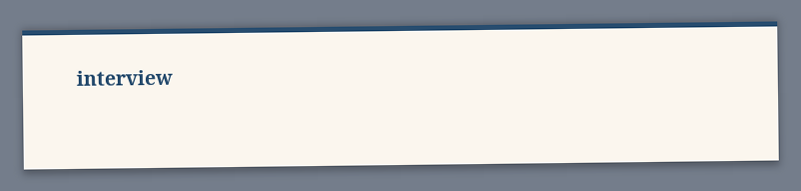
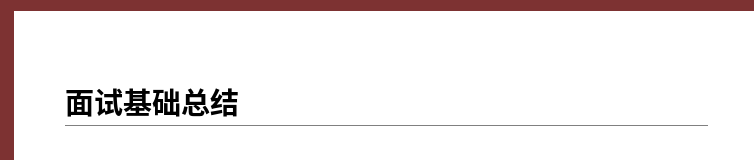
[76,69,173,86] interview -> [65,88,239,117] 面试基础总结

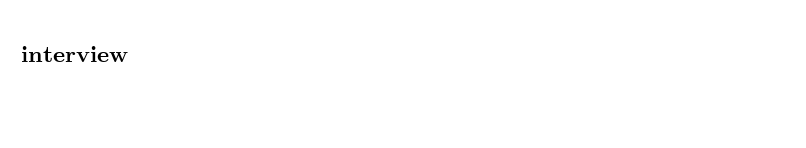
[65,88,239,117] 面试基础总结 -> [21,46,128,62] interview

